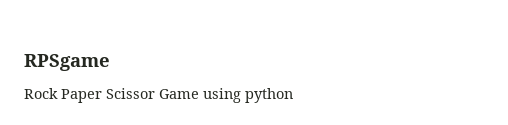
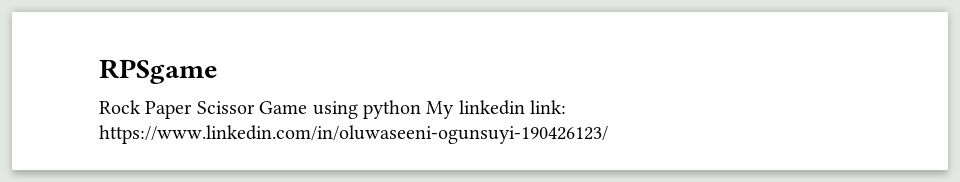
(293, 95) none -> [426,100,567,119] [99,125,608,144] My linkedin link: https://www.linkedin.com/in/oluwaseeni-ogunsuyi-190426123/

